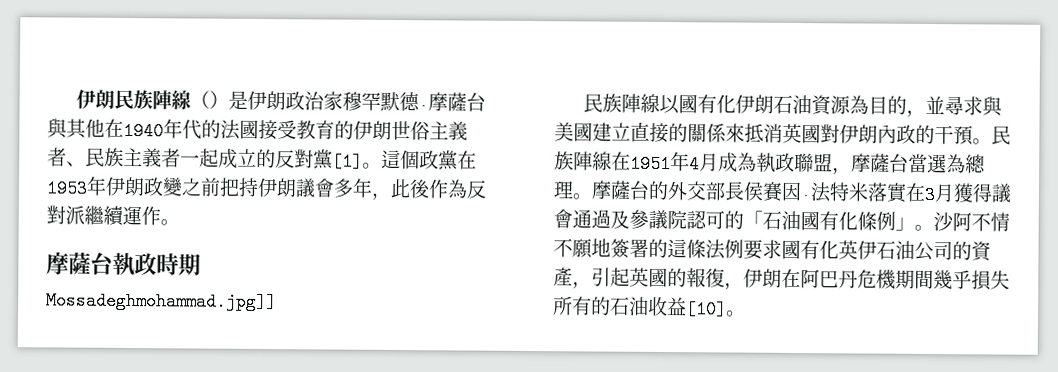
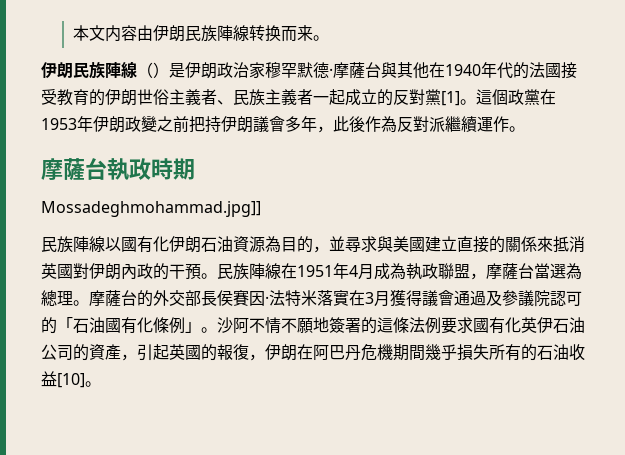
(76, 99) none -> [72,25,329,42] 本文内容由伊朗民族陣線转换而来。 //

